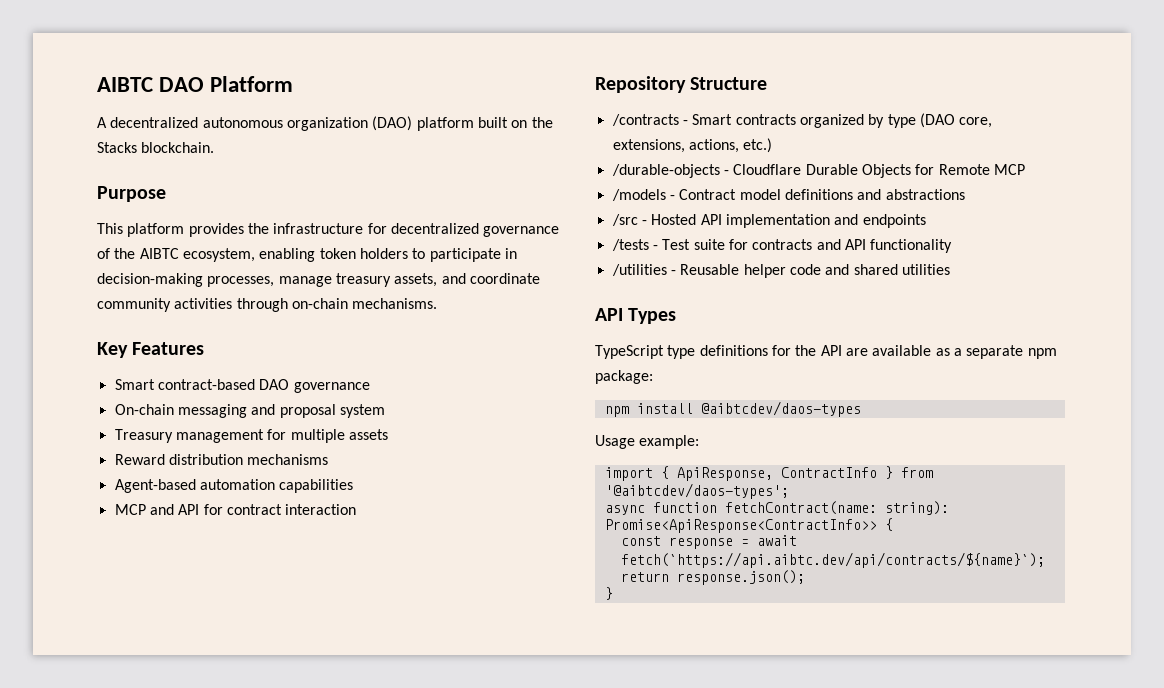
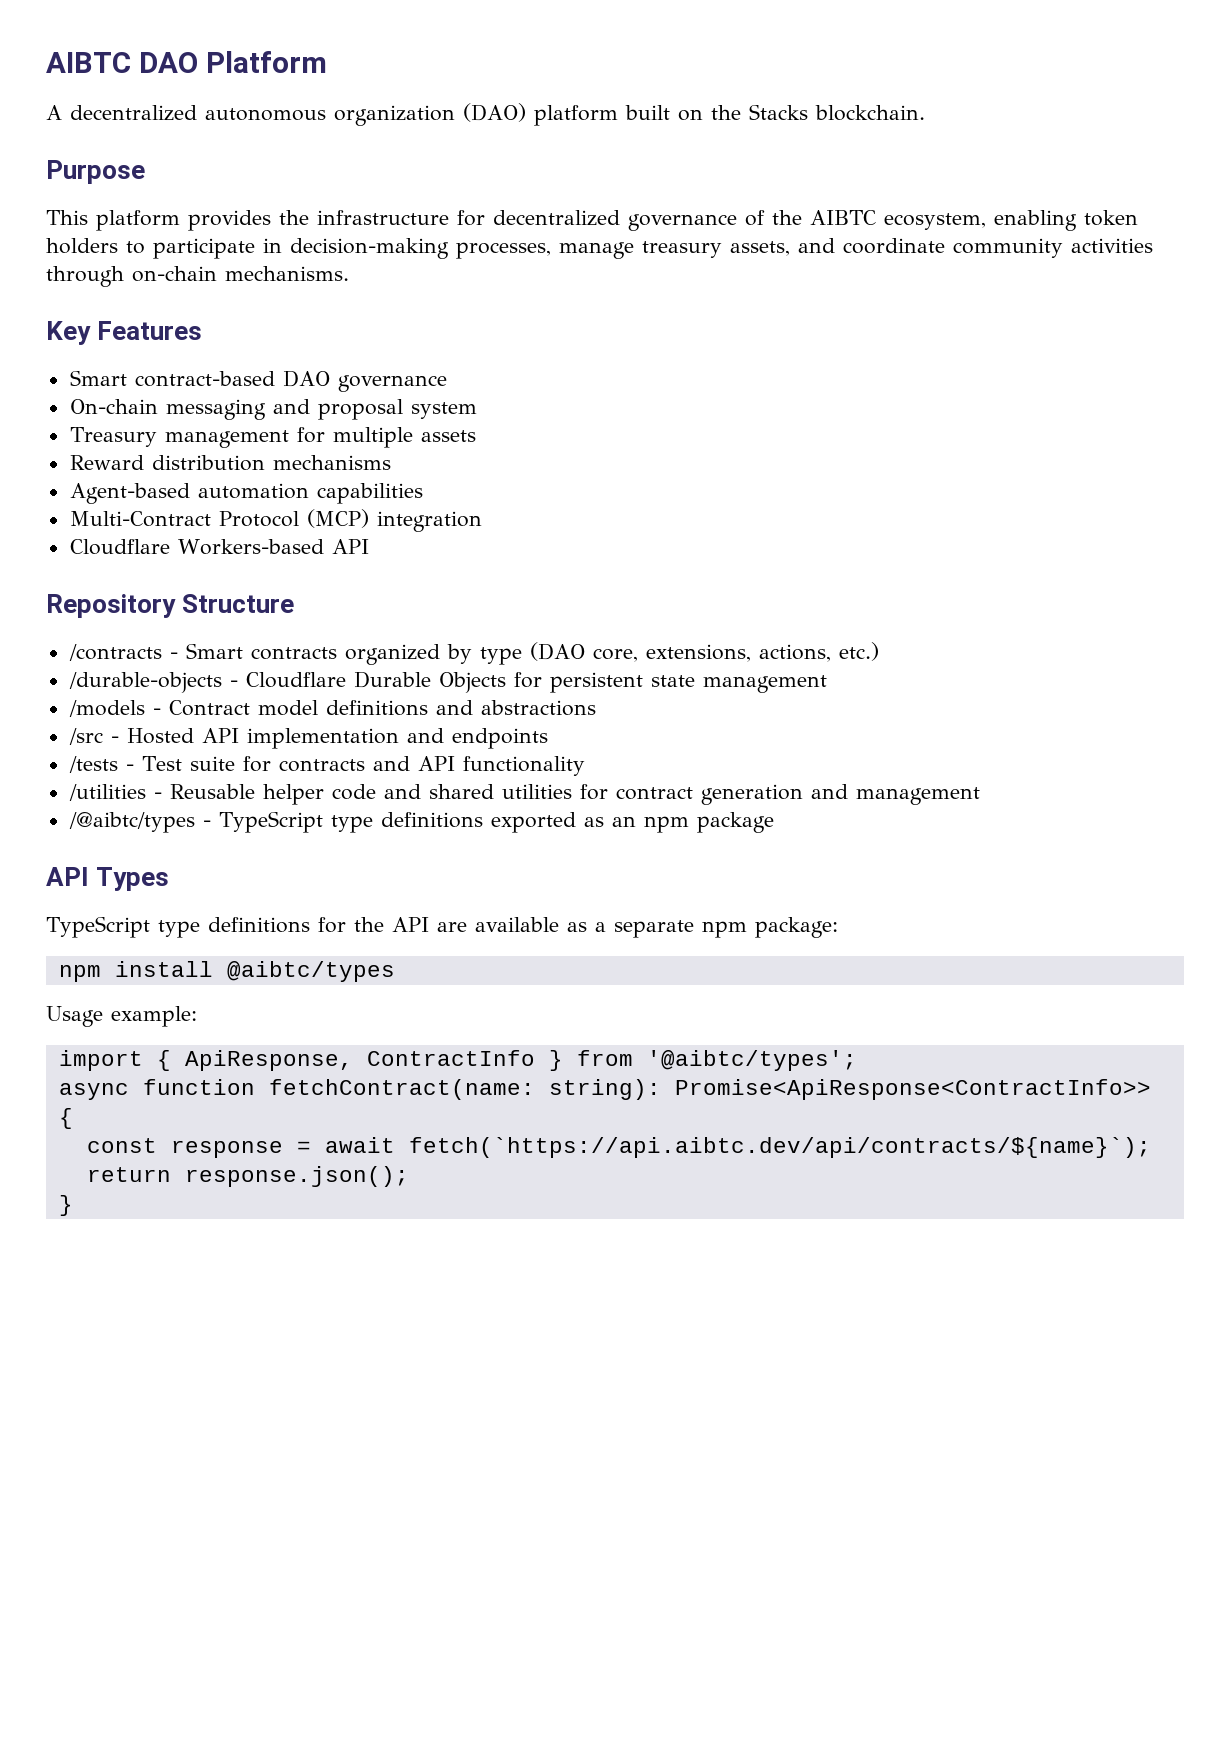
[114,504,357,515] MCP and API for contract interaction -> [69,509,482,532] [69,539,369,555] Multi-Contract Protocol (MCP) integration // Cloudflare Workers-based API
[938,164,1025,175] Remote MCP -> [549,672,827,693] persistent state management
(950, 269) none -> [579,784,980,805] [68,811,774,833] for contract generation and management // /@aibtc/types - TypeScript type definitions exported as an npm package
[700,401,861,417] @aibtcdev/daos-types -> [226,961,395,982] @aibtc/types
[604,483,789,499] '@aibtcdev/daos-types'; -> [646,1050,857,1071] '@aibtc/types';

